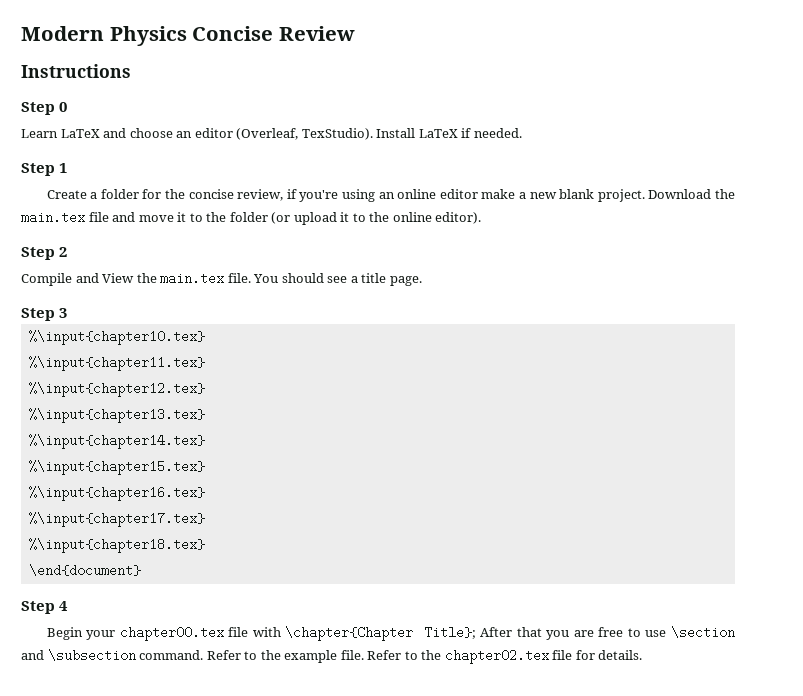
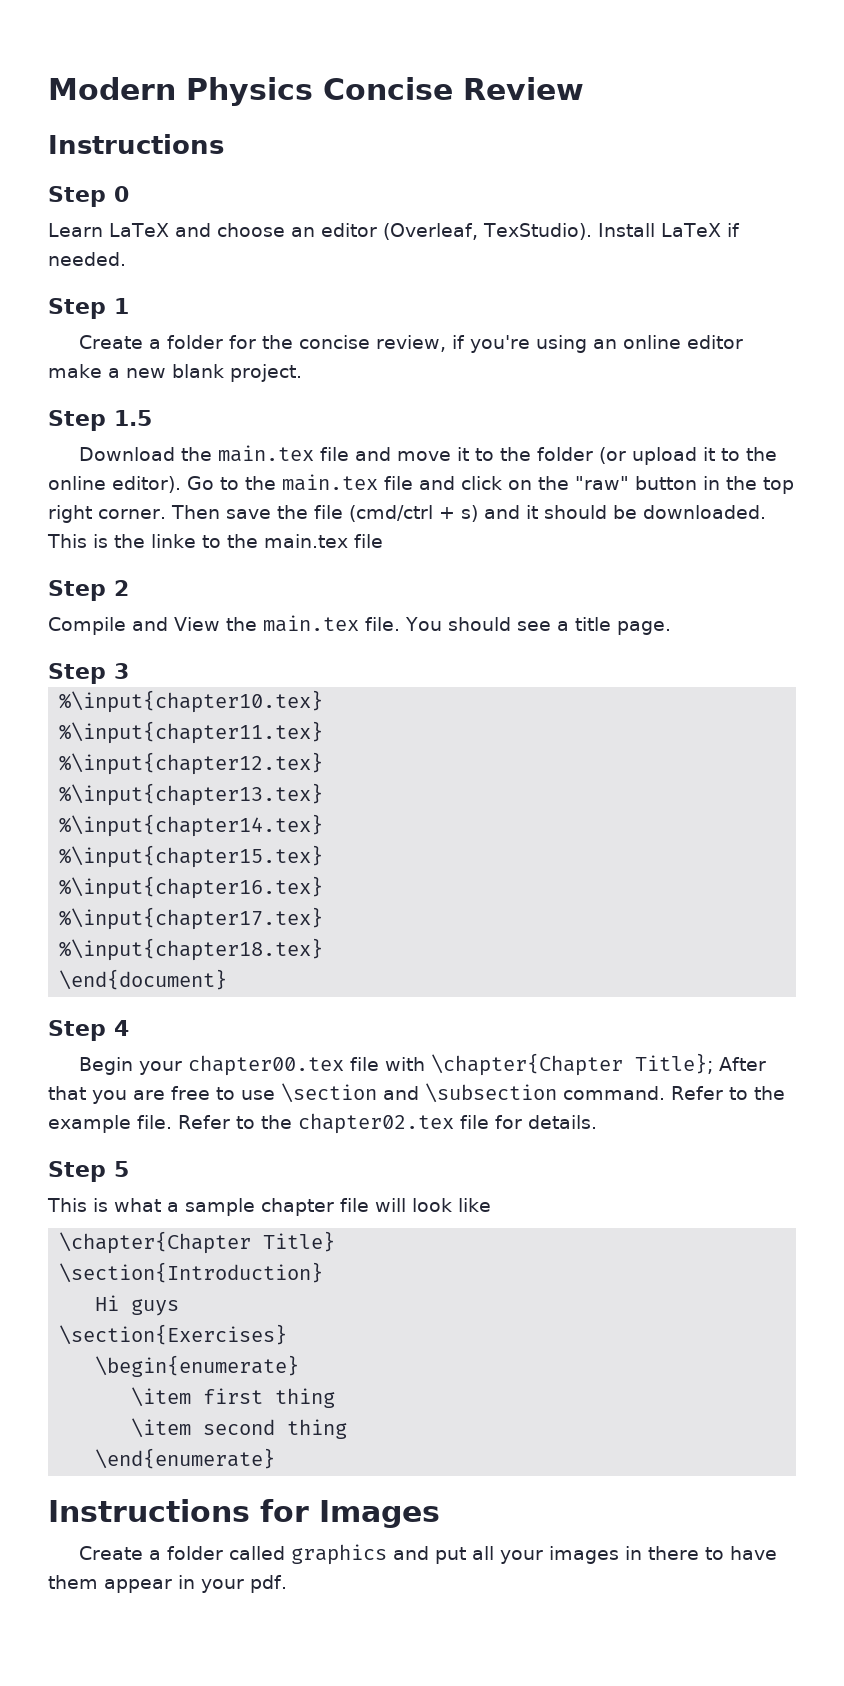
(645, 195) none -> [48,410,152,431] // Step 1.5 //
(482, 218) none -> [187,474,794,494] [48,505,766,523] [47,534,383,548] Go to the main.tex file and click on the "raw" button in the top right corner. Then save the file (cmd/ctrl + s) and it should be downloaded. This is the linke to the main.tex file
(643, 655) none -> [48,1161,129,1182] [47,1198,491,1216] [59,1231,336,1254] [59,1262,324,1283] [95,1295,180,1316] [59,1324,288,1345] [95,1355,300,1377] [131,1387,336,1408] [131,1418,348,1439] [95,1448,276,1469] [48,1499,440,1528] [78,1544,777,1565] [48,1575,287,1593] // Step 5 // This is what a sample chapter file will look like // \chapter{Chapter Title} // \section{Introduction} // Hi guys // \section{Exercises} // \begin{enumerate} // \item first thing // \item second thing // \end{enumerate} // Instructions for Images // Create a folder called graphics and put all your images in there to have them appear in your pdf.

